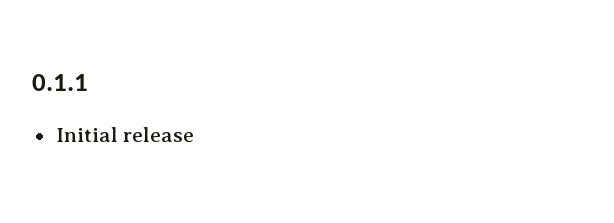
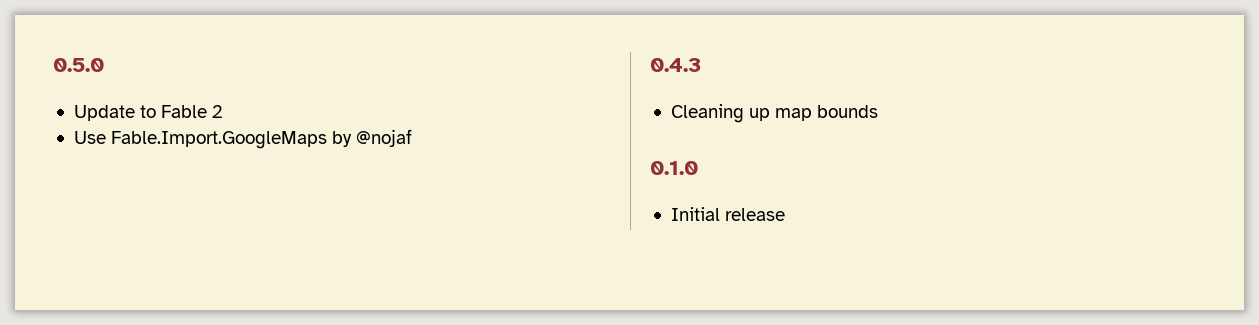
[32,74,88,91] 0.1.1 -> [53,58,104,72] [73,105,223,121] [73,129,413,149] [650,58,701,72] [670,104,879,123] [650,161,698,175] 0.5.0 // Update to Fable 2 // Use Fable.Import.GoogleMaps by @nojaf // 0.4.3 // Cleaning up map bounds // 0.1.0

